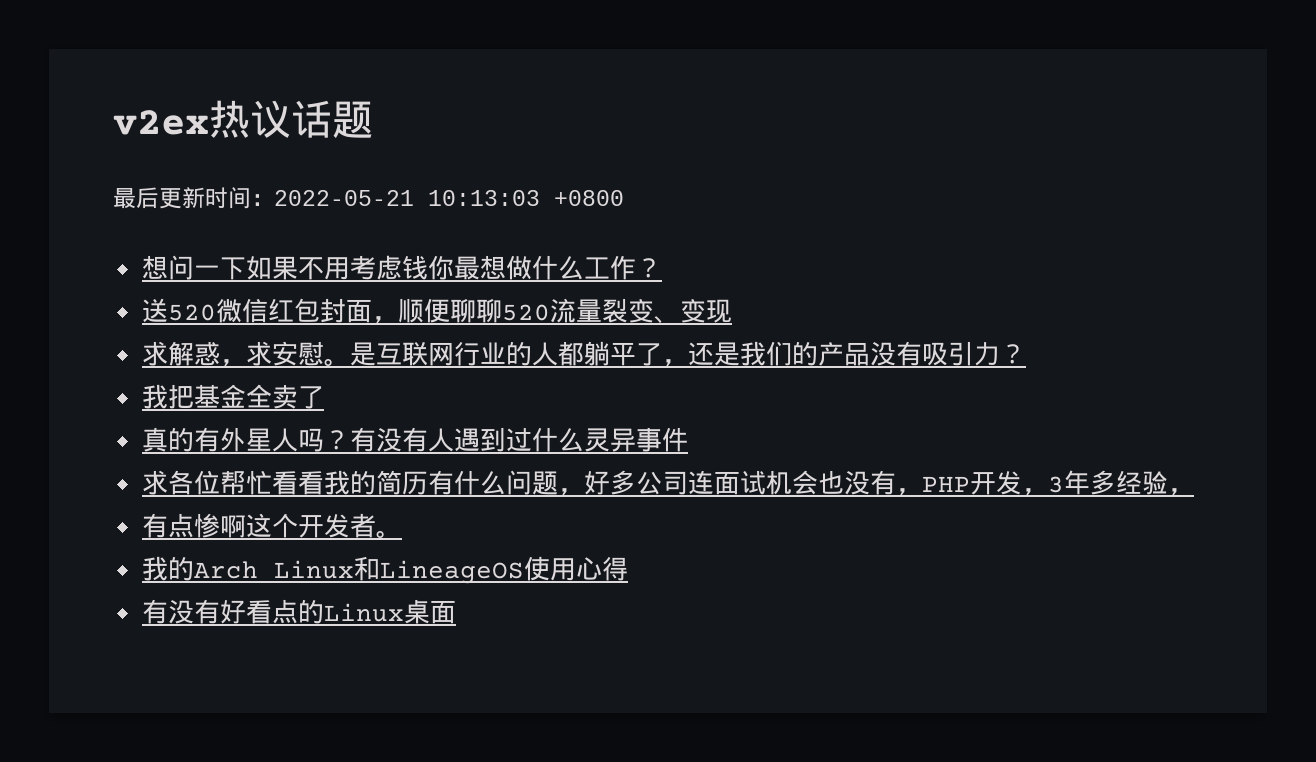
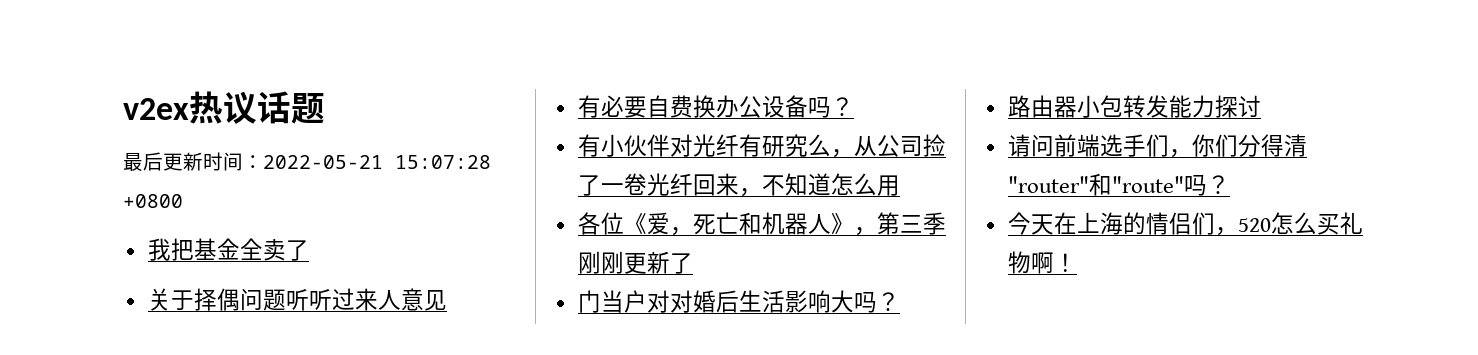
[428,190,540,206] 10:13:03 -> [395,155,491,169] 15:07:28
[141,255,662,280] [141,298,732,324] [141,341,1026,367] [141,384,324,409] [141,427,688,452] [141,470,1194,496] [141,513,402,538] [141,556,628,584] [141,599,456,624] 想问一下如果不用考虑钱你最想做什么工作？ // 送520微信红包封面，顺便聊聊520流量裂变、变现 // 求解惑，求安慰。是互联网行业的人都躺平了，还是我们的产品没有吸引力？ // 我把基金全卖了 // 真的有外星人吗？有没有人遇到过什么灵异事件 // 求各位帮忙看看我的简历有什么问题，好多公司连面试机会也没有，PHP开发，3年多经验， // 有点惨啊这个开发者。 // 我的Arch Linux和LineageOS使用心得 // 有没有好看点的Linux桌面 -> [147,238,309,261] [147,288,447,311] [577,95,854,118] [577,134,946,158] [577,173,900,197] [577,212,946,236] [577,251,693,274] [577,290,900,313] [1007,95,1261,118] [1007,134,1307,158] [1007,173,1230,196] [1007,212,1363,236] [1007,251,1077,274] 我把基金全卖了 // 关于择偶问题听听过来人意见 // 有必要自费换办公设备吗？ // 有小伙伴对光纤有研究么，从公司捡了一卷光纤回来，不知道怎么用 // 各位《爱，死亡和机器人》，第三季刚刚更新了 // 门当户对对婚后生活影响大吗？ // 路由器小包转发能力探讨 // 请问前端选手们，你们分得清"router"和"route"吗？ // 今天在上海的情侣们，520怎么买礼物啊！

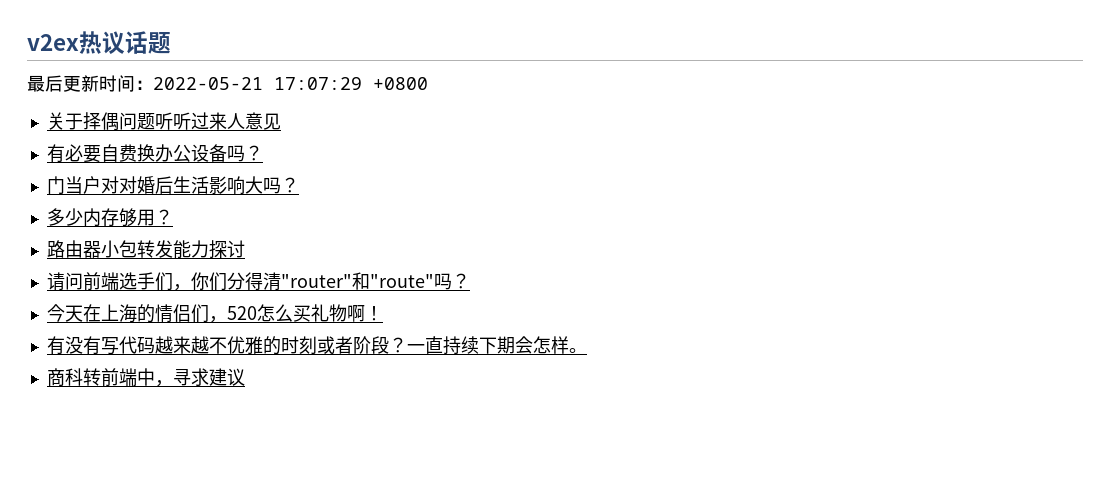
[395,155,491,169] 15:07:28 -> [274,77,362,90] 17:07:29
[147,238,309,261] // 我把基金全卖了 -> (428, 83) none
[577,134,946,158] [577,173,900,197] [577,212,946,236] [577,251,693,274] // 有小伙伴对光纤有研究么，从公司捡了一卷光纤回来，不知道怎么用 // 各位《爱，死亡和机器人》，第三季刚刚更新了 -> (263, 153) none
(900, 301) none -> [46,208,173,227] // 多少内存够用？
(1077, 262) none -> [46,336,587,355] [46,368,245,387] // 有没有写代码越来越不优雅的时刻或者阶段？一直持续下期会怎样。 // 商科转前端中，寻求建议

